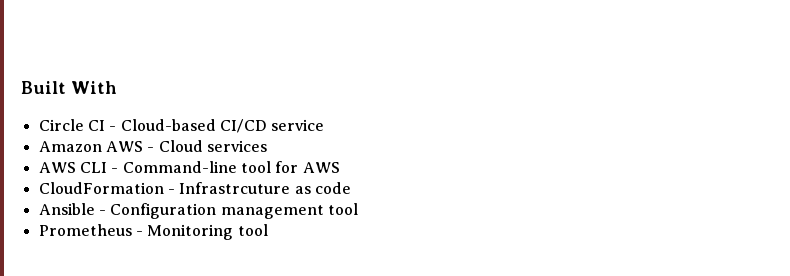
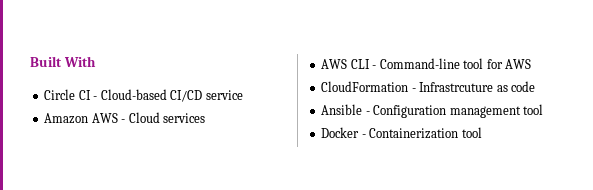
[38,224,234,240] Prometheus - Monitoring -> [321,127,459,139] Docker - Containerization

